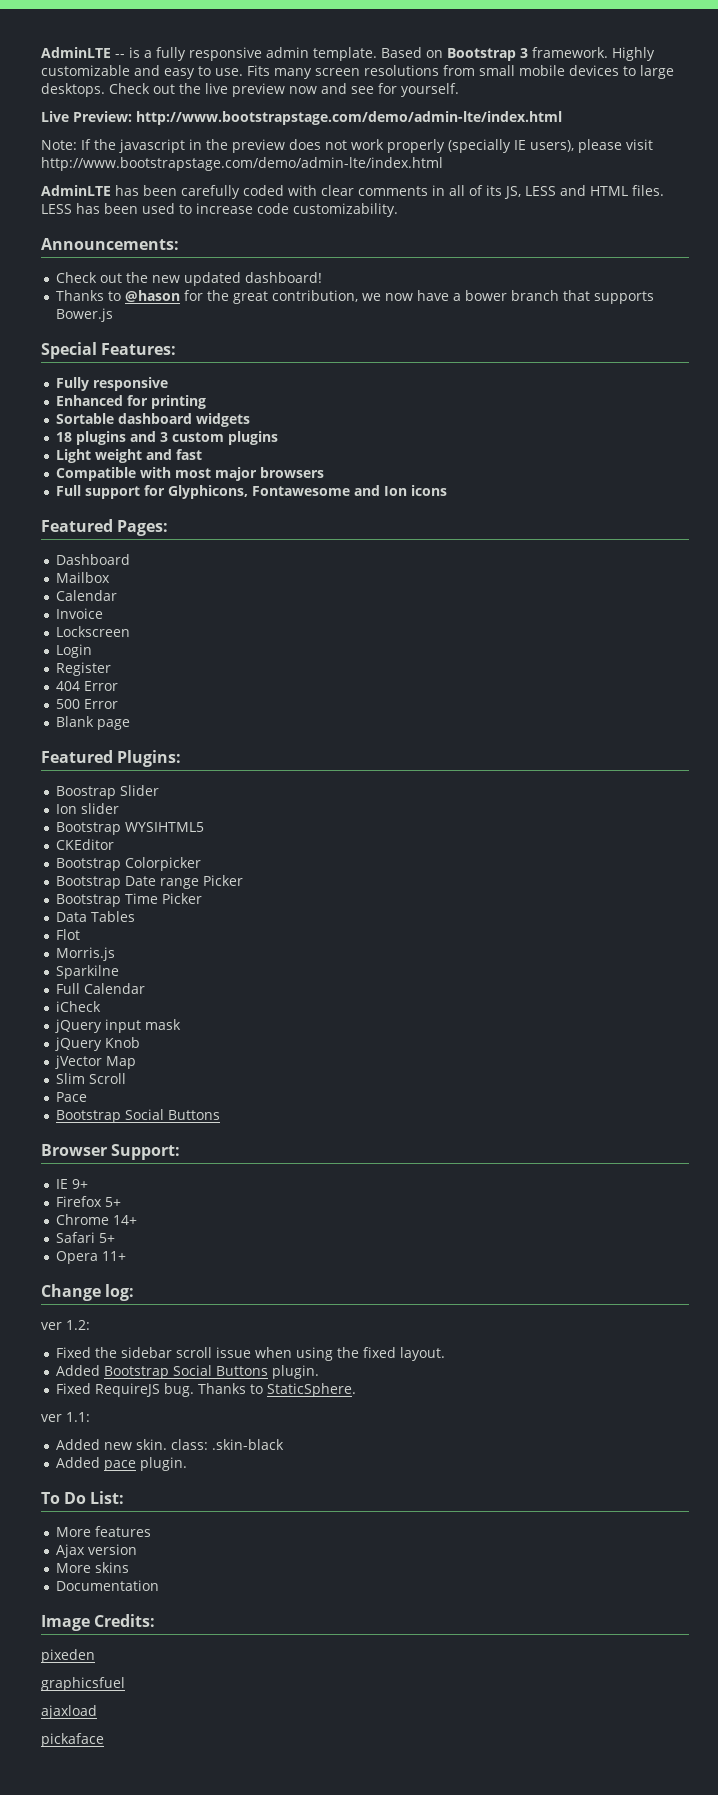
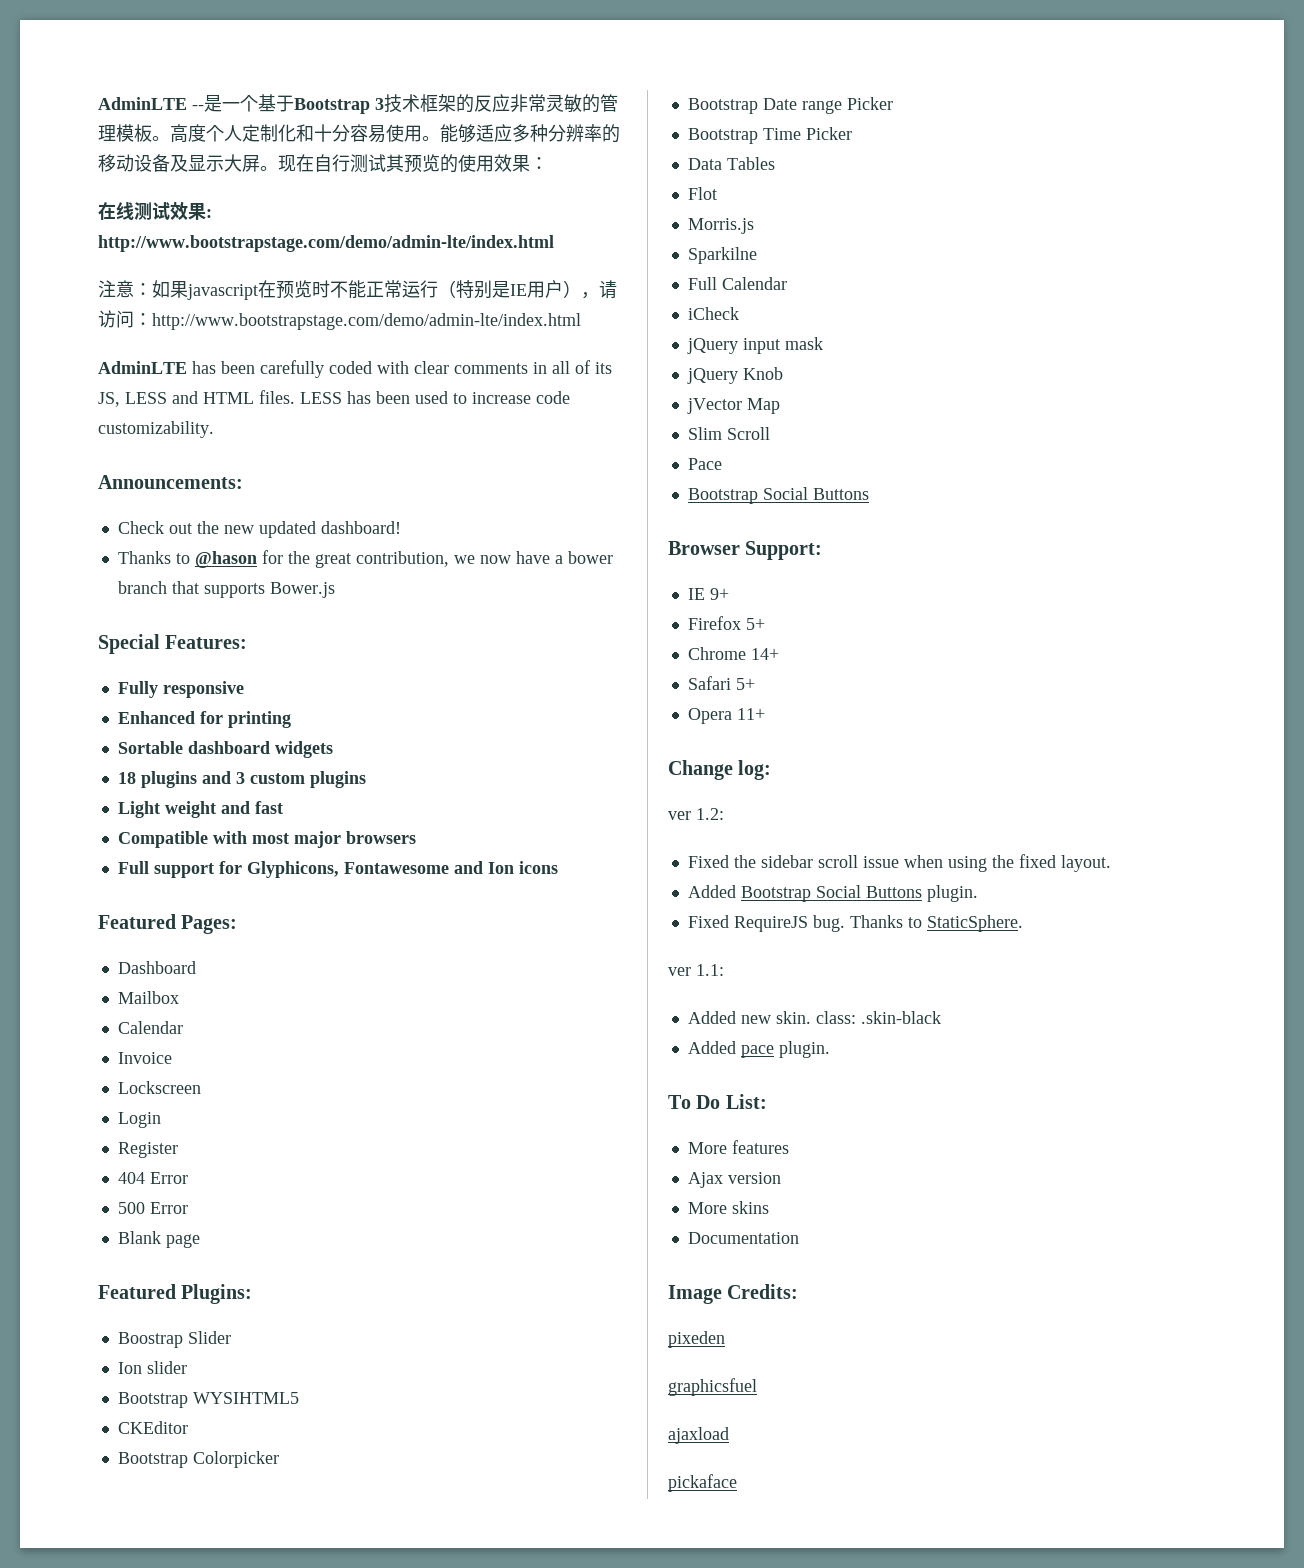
[129,47,655,61] [41,65,674,79] [41,83,459,97] [41,111,562,125] [41,139,653,153] is a fully responsive admin template. Based on Bootstrap 3 framework. Highly customizable and easy to use. Fits many screen resolutions from small mobile devices to large desktops. Check out the live preview now and see for yourself. // Live Preview: http://www.bootstrapstage.com/demo/admin-lte/index.html // Note: If the javascript in the preview does not work properly (specially IE users), please visit -> [204,94,618,114] [98,124,620,143] [98,154,548,173] [98,201,212,220] [98,235,554,252] [98,280,617,300] [98,310,152,328] 是一个基于Bootstrap 3技术框架的反应非常灵敏的管理模板。高度个人定制化和十分容易使用。能够适应多种分辨率的移动设备及显示大屏。现在自行测试其预览的使用效果： // 在线测试效果: http://www.bootstrapstage.com/demo/admin-lte/index.html // 注意：如果javascript在预览时不能正常运行（特别是IE用户），请访问：

